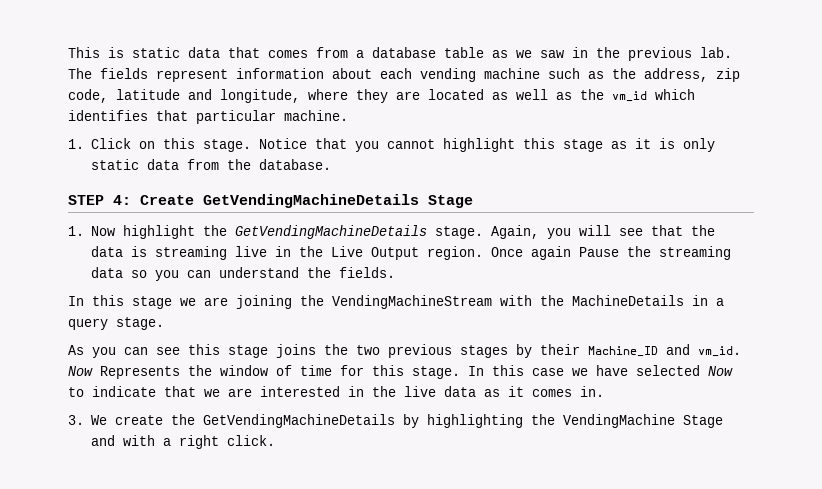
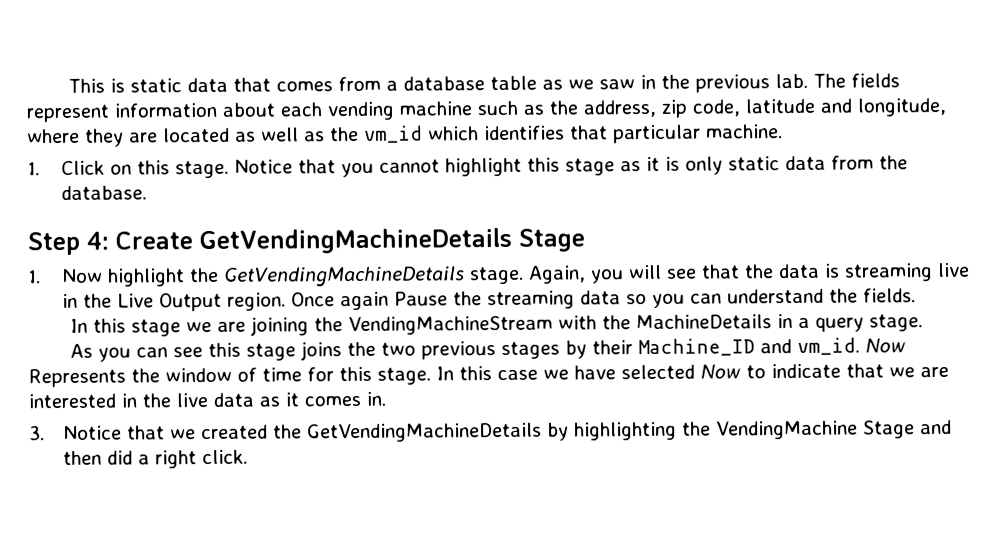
[68,195,104,205] STEP -> [27,231,80,256] Step
[90,415,163,425] We create -> [63,424,269,441] Notice that we created
[122,435,155,446] with -> [63,450,134,466] then did

